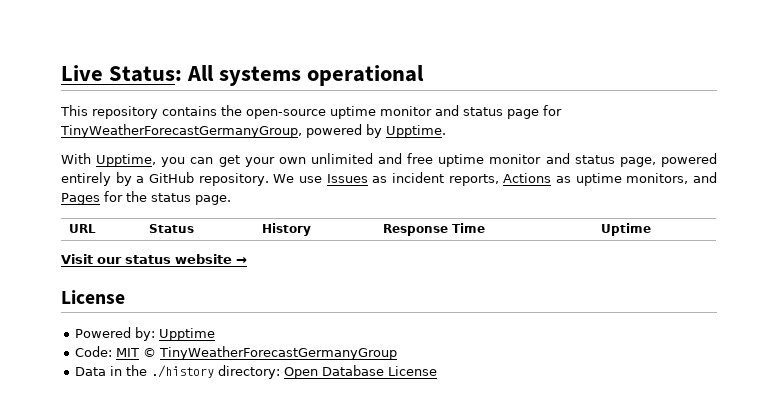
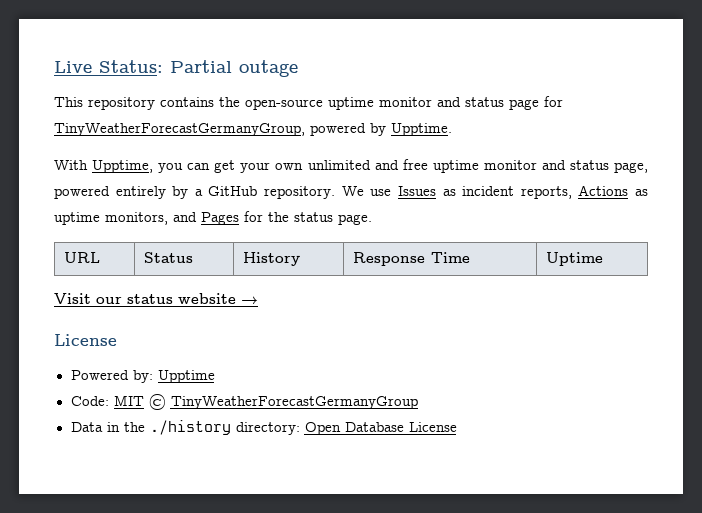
[187,65,425,86] All systems operational -> [170,60,298,77] Partial outage

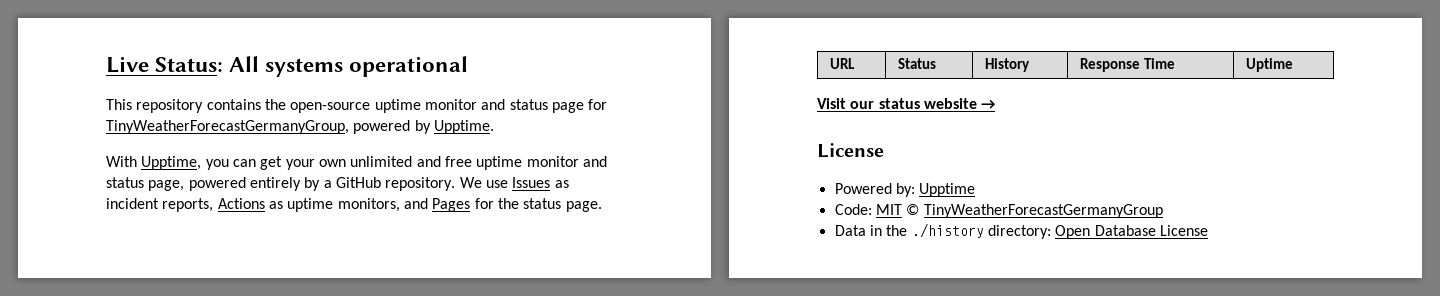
[170,60,298,77] Partial outage -> [229,56,469,77] All systems operational

